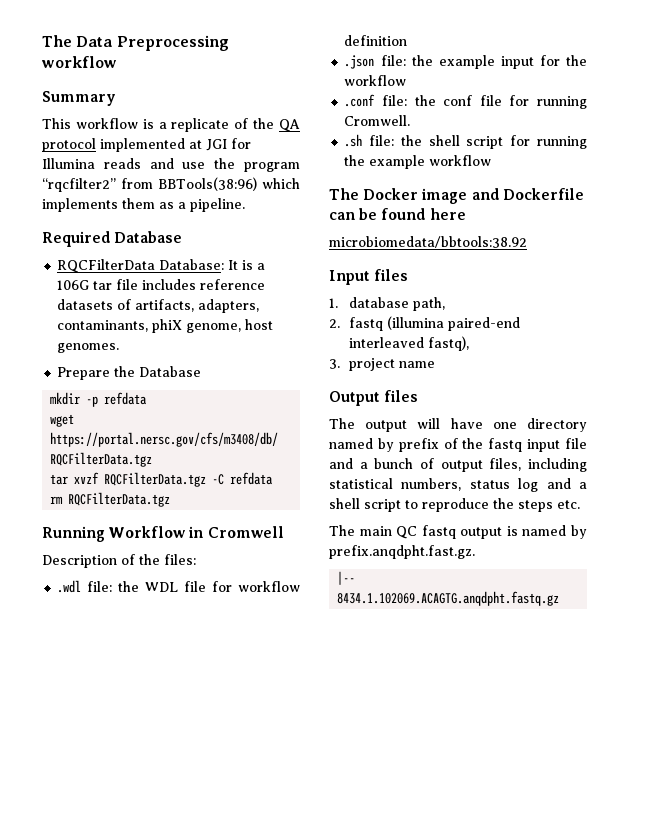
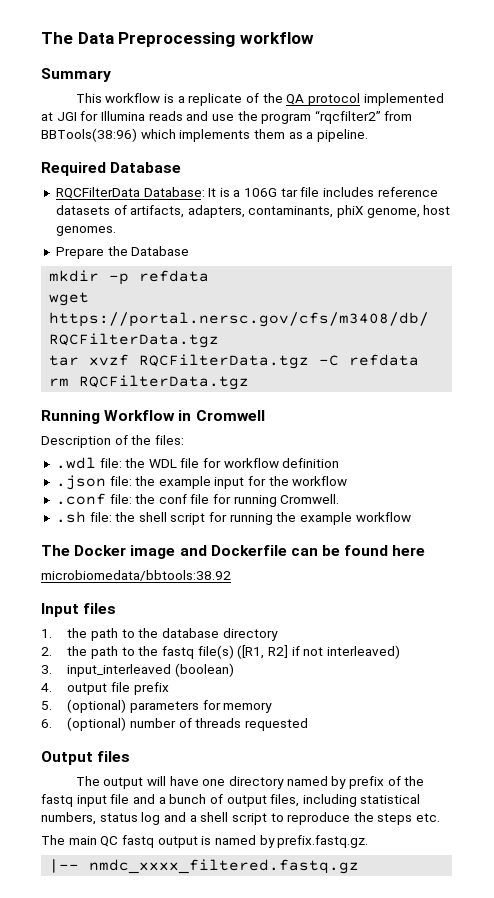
[349,297,446,311] [329,316,521,331] [349,336,470,351] [329,358,436,371] database path, // 2. fastq (illumina paired-end interleaved fastq), // 3. project name -> [67,628,278,641] [41,645,400,659] [41,663,235,677] [41,682,169,695] [41,699,273,713] [41,717,309,731] the path to the database directory // 2. the path to the fastq file(s) ([R1, R2] if not interleaved) // 3. input_interleaved (boolean) // 4. output file prefix // 5. (optional) parameters for memory // 6. (optional) number of threads requested
[329,545,475,559] prefix.anqdpht.fast.gz. -> [277,835,369,848] prefix.fastq.gz.
[337,591,560,606] 8434.1.102069.ACAGTG.anqdpht.fastq.gz -> [89,859,360,874] nmdc_xxxx_filtered.fastq.gz

